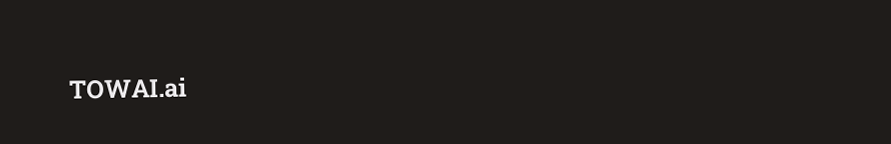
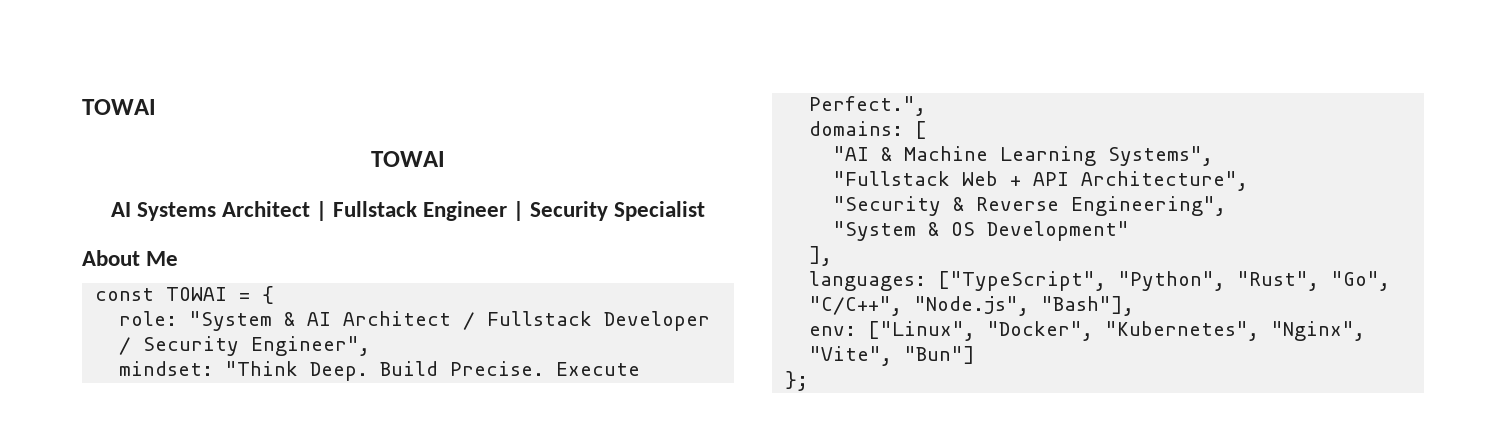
[69,76,187,100] TOWAI.ai -> [82,99,156,115] [371,151,445,167] [110,201,706,221] [82,250,179,266] [94,286,274,304] [118,311,710,331] [118,336,370,356] [118,361,640,381] [808,96,926,116] [808,121,927,139] [832,146,1213,166] [832,171,1248,191] [832,196,1226,216] [832,221,1129,241] [808,246,832,266] [808,271,1390,291] [808,296,1134,316] [808,321,1365,341] [808,346,975,366] [784,371,808,391] TOWAI // TOWAI // AI Systems Architect | Fullstack Engineer | Security Specialist // About Me // const TOWAI = { // role: "System & AI Architect / Fullstack Developer / Security Engineer", // mindset: "Think Deep. Build Precise. Execute Perfect.", // domains: [ // "AI & Machine Learning Systems", // "Fullstack Web + API Architecture", // "Security & Reverse Engineering", // "System & OS Development" // ], // languages: ["TypeScript", "Python", "Rust", "Go", "C/C++", "Node.js", "Bash"], // env: ["Linux", "Docker", "Kubernetes", "Nginx", "Vite", "Bun"] // };

